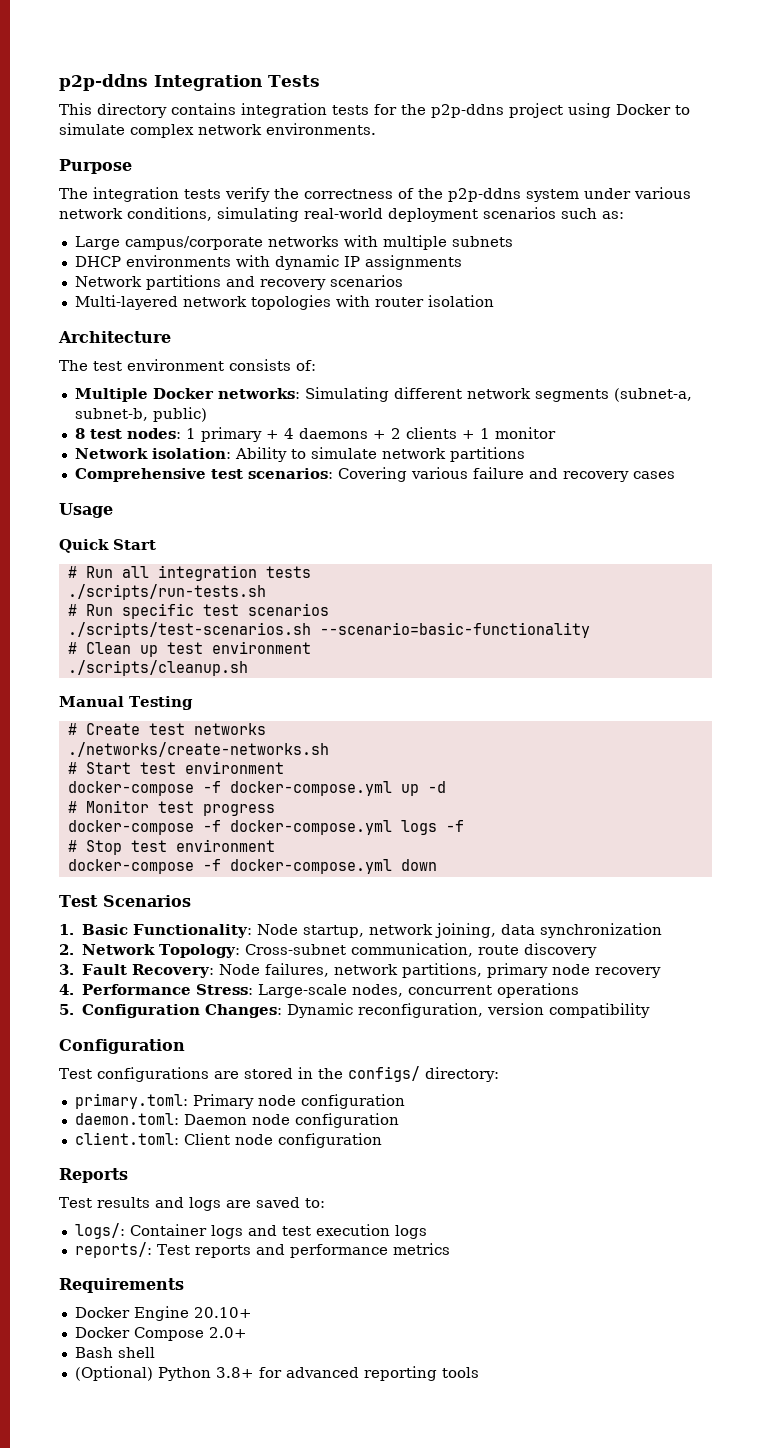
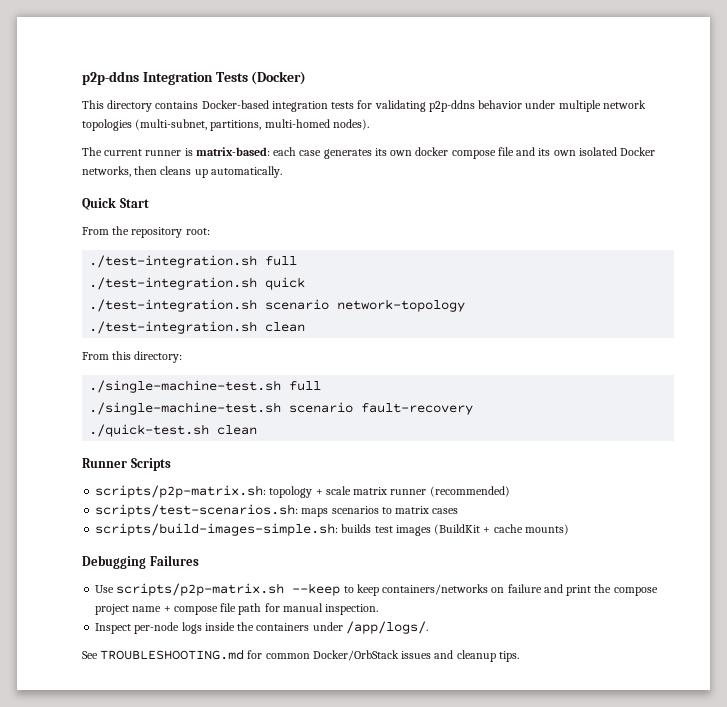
(320, 81) none -> [251,71,307,85] (Docker)
(236, 109) none -> [201,100,269,109] Docker-based
[401,103,690,118] [59,123,376,138] [59,159,132,174] [59,187,691,202] [59,207,624,222] [74,235,513,250] [74,255,462,270] [74,275,403,290] [74,295,494,310] [58,331,171,343] [59,359,316,371] [74,387,692,402] [74,407,207,422] [74,427,556,442] [74,447,525,462] [74,467,675,482] [59,503,113,518] [59,539,156,553] [67,565,311,581] [67,584,266,600] [67,603,329,619] [67,622,590,638] [67,641,311,657] [67,660,248,676] [59,696,193,710] [67,723,266,735] [67,742,329,757] [67,761,284,774] [67,781,446,796] [67,800,275,816] [67,820,464,835] [67,839,275,855] [67,859,437,874] [59,895,191,907] [59,923,663,938] [59,943,598,958] [59,963,662,978] [59,983,580,998] [59,1003,651,1018] [59,1039,185,1054] [59,1066,499,1082] [74,1093,405,1109] [74,1113,399,1128] [74,1132,382,1148] [59,1168,128,1183] [59,1197,325,1211] [74,1223,427,1239] [74,1242,450,1258] [59,1278,184,1293] [74,1306,252,1321] [74,1327,247,1341] [74,1347,155,1358] [74,1366,479,1381] the p2p-ddns project using Docker to simulate complex network environments. // Purpose // The integration tests verify the correctness of the p2p-ddns system under various network conditions, simulating real-world deployment scenarios such as: // Large campus/corporate networks with multiple subnets // DHCP environments with dynamic IP assignments // Network partitions and recovery scenarios // Multi-layered network topologies with router isolation // Architecture // The test environment consists of: // Multiple Docker networks: Simulating different network segments (subnet-a, subnet-b, public) // 8 test nodes: 1 primary + 4 daemons + 2 clients + 1 monitor // Network isolation: Ability to simulate network partitions // Comprehensive test scenarios: Covering various failure and recovery cases // Usage // Quick Start // # Run all integration tests // ./scripts/run-tests.sh // # Run specific test scenarios // ./scripts/test-scenarios.sh --scenario=basic-functionality // # Clean up test environment // ./scripts/cleanup.sh // Manual Testing // # Create test networks // ./networks/create-networks.sh // # Start test environment // docker-compose -f docker-compose.yml up -d // # Monitor test progress // docker-compose -f docker-compose.yml logs -f // # Stop test environment // docker-compose -f docker-compose.yml down // Test Scenarios // 1. Basic Functionality: Node startup, network joining, data synchronization // 2. Network Topology: Cross-subnet communication, route discovery // 3. Fault Recovery: Node failures, network partitions, primary node recovery // 4. Performance Stress: Large-scale nodes, concurrent operations // 5. Configuration Changes: Dynamic reconfiguration, version compatibility // Configuration // Test configurations are stored in the configs/ directory: // primary.toml: Primary node configuration // daemon.toml: Daemon node configuration // client.toml: Client node configuration // Reports // Test results and logs are saved to: // logs/: Container logs and test execution logs // reports/: Test reports and performance metrics // Requirements // Docker Engine 20.10+ // Docker Compose 2.0+ // Bash shell // (Optional) Python 3.8+ for advanced reporting tools -> [374,100,646,112] [82,119,369,131] [82,147,656,159] [82,166,282,178] [82,197,149,210] [82,226,210,238] [89,255,298,268] [89,277,306,290] [89,299,466,312] [89,321,306,334] [82,351,183,363] [89,380,322,393] [89,402,474,415] [89,424,258,437] [82,458,171,471] [95,485,510,498] [95,504,459,517] [95,523,569,536] [82,555,199,569] [95,583,658,596] [95,603,379,615] [95,621,428,634] [82,649,519,662] validating p2p-ddns behavior under multiple network topologies (multi-subnet, partitions, multi-homed nodes). // The current runner is matrix-based: each case generates its own docker compose file and its own isolated Docker networks, then cleans up automatically. // Quick Start // From the repository root: // ./test-integration.sh full // ./test-integration.sh quick // ./test-integration.sh scenario network-topology // ./test-integration.sh clean // From this directory: // ./single-machine-test.sh full // ./single-machine-test.sh scenario fault-recovery // ./quick-test.sh clean // Runner Scripts // scripts/p2p-matrix.sh: topology + scale matrix runner (recommended) // scripts/test-scenarios.sh: maps scenarios to matrix cases // scripts/build-images-simple.sh: builds test images (BuildKit + cache mounts) // Debugging Failures // Use scripts/p2p-matrix.sh --keep to keep containers/networks on failure and print the compose project name + compose file path for manual inspection. // Inspect per-node logs inside the containers under /app/logs/. // See TROUBLESHOOTING.md for common Docker/OrbStack issues and cleanup tips.

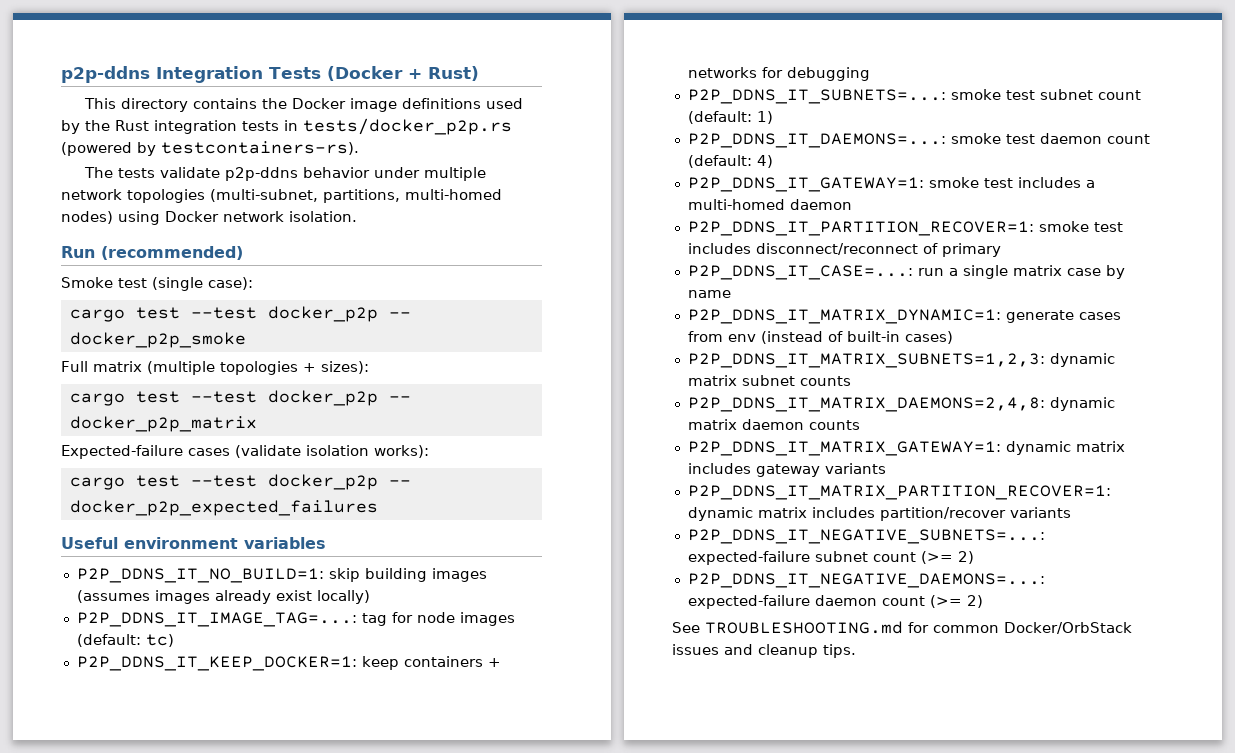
[251,71,307,85] (Docker) -> [326,66,479,81] (Docker + Rust)
[201,100,426,112] Docker-based integration tests for validating -> [262,98,524,112] [61,118,512,135] [61,141,359,156] [84,167,221,178] the Docker image definitions used by the Rust integration tests in tests/docker_p2p.rs (powered by testcontainers-rs). // The tests validate
[332,119,369,130] [82,147,656,159] [82,166,282,178] [82,197,149,210] [82,226,210,238] [89,255,298,268] [89,277,306,290] [89,299,466,312] [89,321,306,334] [82,351,183,363] [89,380,322,393] [89,402,474,415] [89,424,258,437] [82,458,171,471] [95,485,510,498] [95,504,459,517] [95,523,569,536] [82,555,199,569] [95,583,658,596] [95,603,379,615] [95,621,428,634] nodes). // The current runner is matrix-based: each case generates its own docker compose file and its own isolated Docker networks, then cleans up automatically. // Quick Start // From the repository root: // ./test-integration.sh full // ./test-integration.sh quick // ./test-integration.sh scenario network-topology // ./test-integration.sh clean // From this directory: // ./single-machine-test.sh full // ./single-machine-test.sh scenario fault-recovery // ./quick-test.sh clean // Runner Scripts // scripts/p2p-matrix.sh: topology + scale matrix runner (recommended) // scripts/test-scenarios.sh: maps scenarios to matrix cases // scripts/build-images-simple.sh: builds test images (BuildKit + cache mounts) // Debugging Failures // Use scripts/p2p-matrix.sh --keep to keep containers/networks on failure and print the compose project name + compose file path for manual inspection. // Inspect per-node logs inside the containers under /app/logs/. -> [61,211,357,225] [61,246,243,260] [61,277,253,291] [69,306,411,322] [69,332,246,348] [61,361,369,375] [69,390,411,406] [69,416,257,432] [61,445,429,459] [69,474,411,490] [69,500,378,516] [61,537,326,549] [76,568,487,583] [76,590,370,604] [76,612,515,627] [76,634,174,647] [76,656,501,671] [687,67,870,81] [687,89,1141,104] [687,111,773,124] [687,133,1150,148] [687,155,773,168] [687,177,1095,192] [687,199,852,210] [687,221,1123,236] [687,243,1001,257] [687,265,1125,280] [687,290,731,298] [687,309,1121,324] [687,331,953,344] [687,353,1115,368] [687,375,851,386] [687,397,1115,412] [687,419,860,430] [687,441,1125,456] [687,463,886,477] [687,485,1111,500] [687,507,1071,521] [687,529,1045,544] [687,551,974,565] [687,573,1045,588] [687,595,983,609] nodes) using Docker network isolation. // Run (recommended) // Smoke test (single case): // cargo test --test docker_p2p -- docker_p2p_smoke // Full matrix (multiple topologies + sizes): // cargo test --test docker_p2p -- docker_p2p_matrix // Expected-failure cases (validate isolation works): // cargo test --test docker_p2p -- docker_p2p_expected_failures // Useful environment variables // P2P_DDNS_IT_NO_BUILD=1: skip building images (assumes images already exist locally) // P2P_DDNS_IT_IMAGE_TAG=...: tag for node images (default: tc) // P2P_DDNS_IT_KEEP_DOCKER=1: keep containers + networks for debugging // P2P_DDNS_IT_SUBNETS=...: smoke test subnet count (default: 1) // P2P_DDNS_IT_DAEMONS=...: smoke test daemon count (default: 4) // P2P_DDNS_IT_GATEWAY=1: smoke test includes a multi-homed daemon // P2P_DDNS_IT_PARTITION_RECOVER=1: smoke test includes disconnect/reconnect of primary // P2P_DDNS_IT_CASE=...: run a single matrix case by name // P2P_DDNS_IT_MATRIX_DYNAMIC=1: generate cases from env (instead of built-in cases) // P2P_DDNS_IT_MATRIX_SUBNETS=1,2,3: dynamic matrix subnet counts // P2P_DDNS_IT_MATRIX_DAEMONS=2,4,8: dynamic matrix daemon counts // P2P_DDNS_IT_MATRIX_GATEWAY=1: dynamic matrix includes gateway variants // P2P_DDNS_IT_MATRIX_PARTITION_RECOVER=1: dynamic matrix includes partition/recover variants // P2P_DDNS_IT_NEGATIVE_SUBNETS=...: expected-failure subnet count (>= 2) // P2P_DDNS_IT_NEGATIVE_DAEMONS=...: expected-failure daemon count (>= 2)

